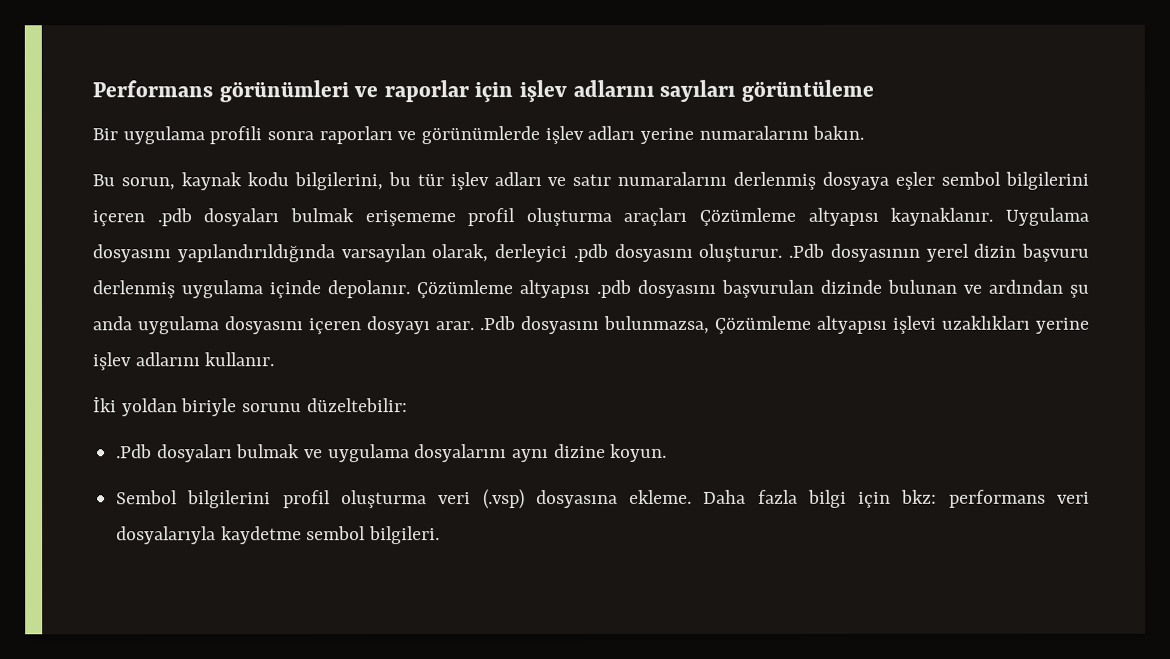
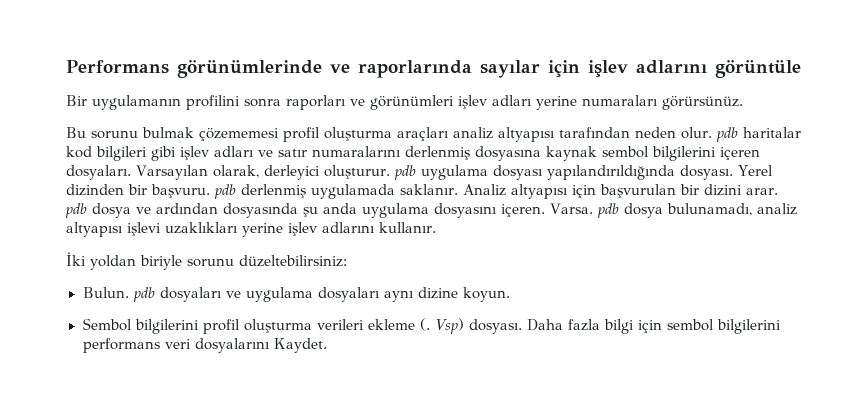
[218,80,469,103] görünümleri ve raporlar -> [177,60,540,78] görünümlerinde ve raporlarında sayılar
[659,79,874,102] sayıları görüntüleme -> [715,60,801,78] görüntüle
[122,126,263,145] uygulama profili -> [92,95,240,110] uygulamanın profilini
[421,126,541,145] görünümlerde -> [370,95,454,110] görünümleri
[698,125,865,140] numaralarını bakın. -> [582,95,743,110] numaraları görürsünüz.
[120,172,444,191] sorun, kaynak kodu bilgilerini, bu tür -> [91,127,801,142] [66,146,176,161] sorunu bulmak çözememesi profil oluşturma araçları analiz altyapısı tarafından neden olur. pdb haritalar kod bilgileri gibi
[822,171,936,190] dosyaya eşler -> [475,146,597,161] dosyasına kaynak
[156,207,1089,227] [92,243,1089,263] [92,279,957,299] .pdb dosyaları bulmak erişememe profil oluşturma araçları Çözümleme altyapısı kaynaklanır. Uygulama dosyasını yapılandırıldığında varsayılan olarak, derleyici .pdb dosyasını oluşturur. .Pdb dosyasının yerel dizin başvuru derlenmiş uygulama içinde depolanır. Çözümleme altyapısı .pdb dosyasını başvurulan dizinde bulunan -> [66,165,773,180] [66,184,778,199] [65,203,131,218] dosyaları. Varsayılan olarak, derleyici oluşturur. pdb uygulama dosyası yapılandırıldığında dosyası. Yerel dizinden bir başvuru. pdb derlenmiş uygulamada saklanır. Analiz altyapısı için başvurulan bir dizini arar. pdb dosya
(1063, 286) none -> [223,203,298,218] dosyasında
[308,315,812,335] içeren dosyayı arar. .Pdb dosyasını bulunmazsa, Çözümleme -> [501,203,797,218] içeren. Varsa. pdb dosya bulunamadı, analiz
[306,398,408,413] [116,444,301,463] düzeltebilir: // .Pdb dosyaları bulmak -> [239,255,347,267] [82,287,222,302] düzeltebilirsiniz: // Bulun. pdb dosyaları
[414,444,508,463] dosyalarını -> [317,287,380,302] dosyaları
[438,489,1091,510] [116,526,441,545] veri (.vsp) dosyasına ekleme. Daha fazla bilgi için bkz: performans veri dosyalarıyla kaydetme sembol bilgileri. -> [316,318,782,334] [82,338,327,353] verileri ekleme (. Vsp) dosyası. Daha fazla bilgi için sembol bilgilerini performans veri dosyalarını Kaydet.

